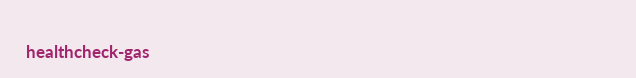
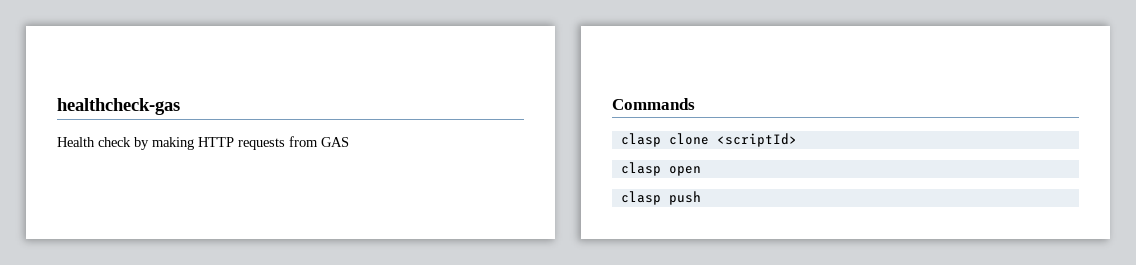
(149, 53) none -> [57,136,349,150] [612,98,695,110] [620,133,797,147] [620,162,701,176] [620,191,701,205] // Health check by making HTTP requests from GAS // Commands // clasp clone <scriptId> // clasp open // clasp push

